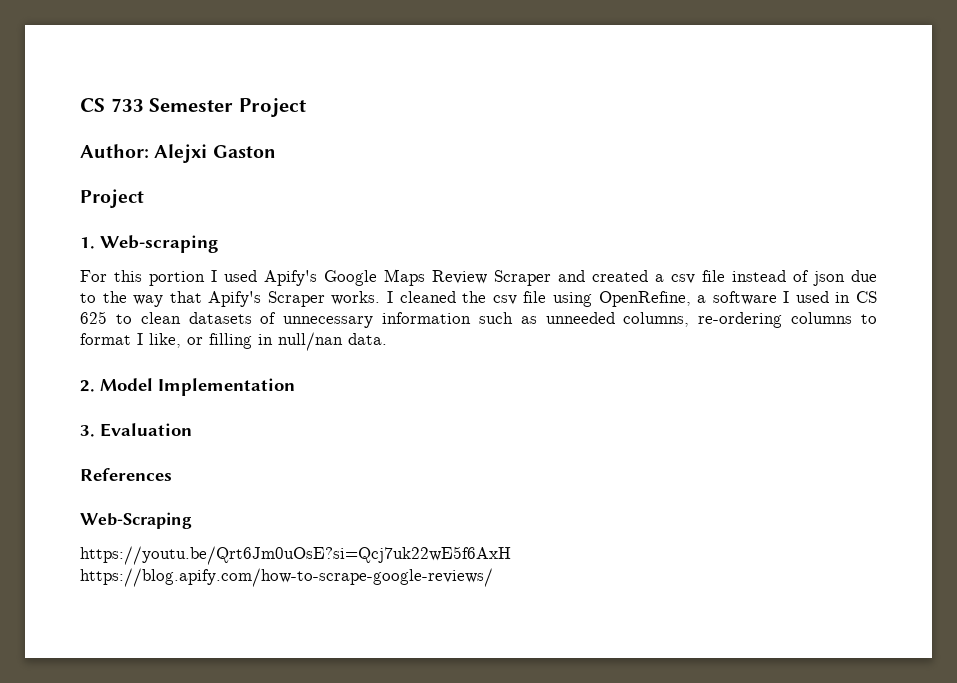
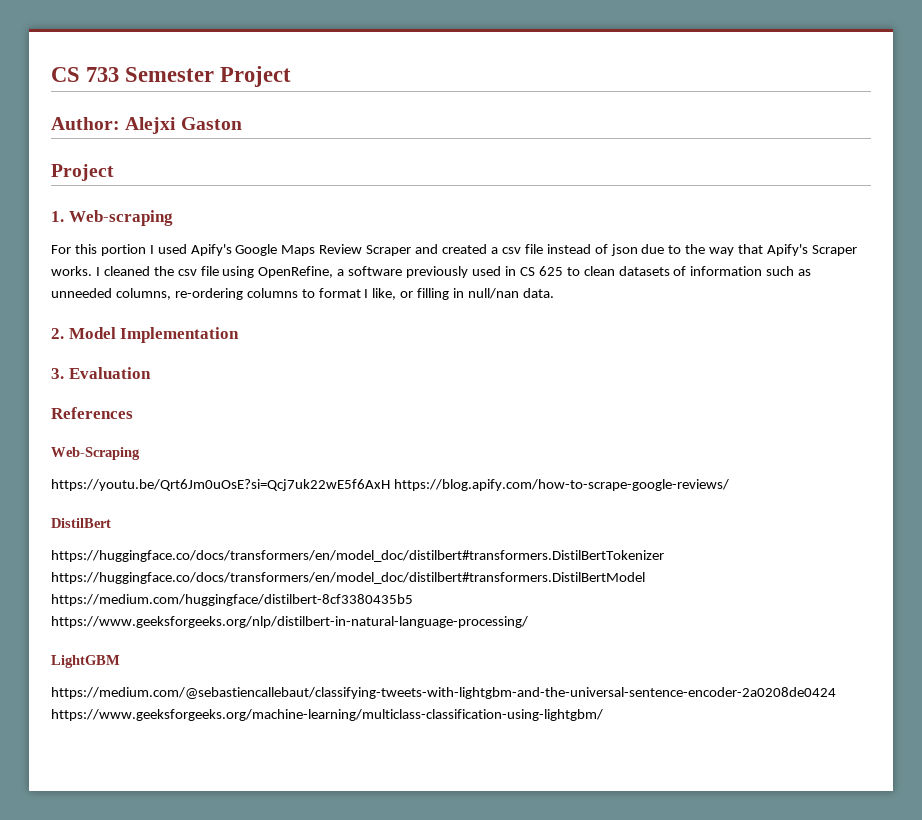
[783,291,790,303] I -> [406,266,469,278] previously
[283,316,374,328] unnecessary -> (687, 271) none
(493, 577) none -> [51,518,111,528] [51,550,664,562] [51,572,645,584] [51,594,413,606] [51,616,528,628] [51,655,120,668] [51,687,836,699] [51,709,603,721] // DistilBert // https://huggingface.co/docs/transformers/en/model_doc/distilbert#transformers.DistilBertTokenizer https://huggingface.co/docs/transformers/en/model_doc/distilbert#transformers.DistilBertModel https://medium.com/huggingface/distilbert-8cf3380435b5 https://www.geeksforgeeks.org/nlp/distilbert-in-natural-language-processing/ // LightGBM // https://medium.com/@sebastiencallebaut/classifying-tweets-with-lightgbm-and-the-universal-sentence-encoder-2a0208de0424 https://www.geeksforgeeks.org/machine-learning/multiclass-classification-using-lightgbm/

